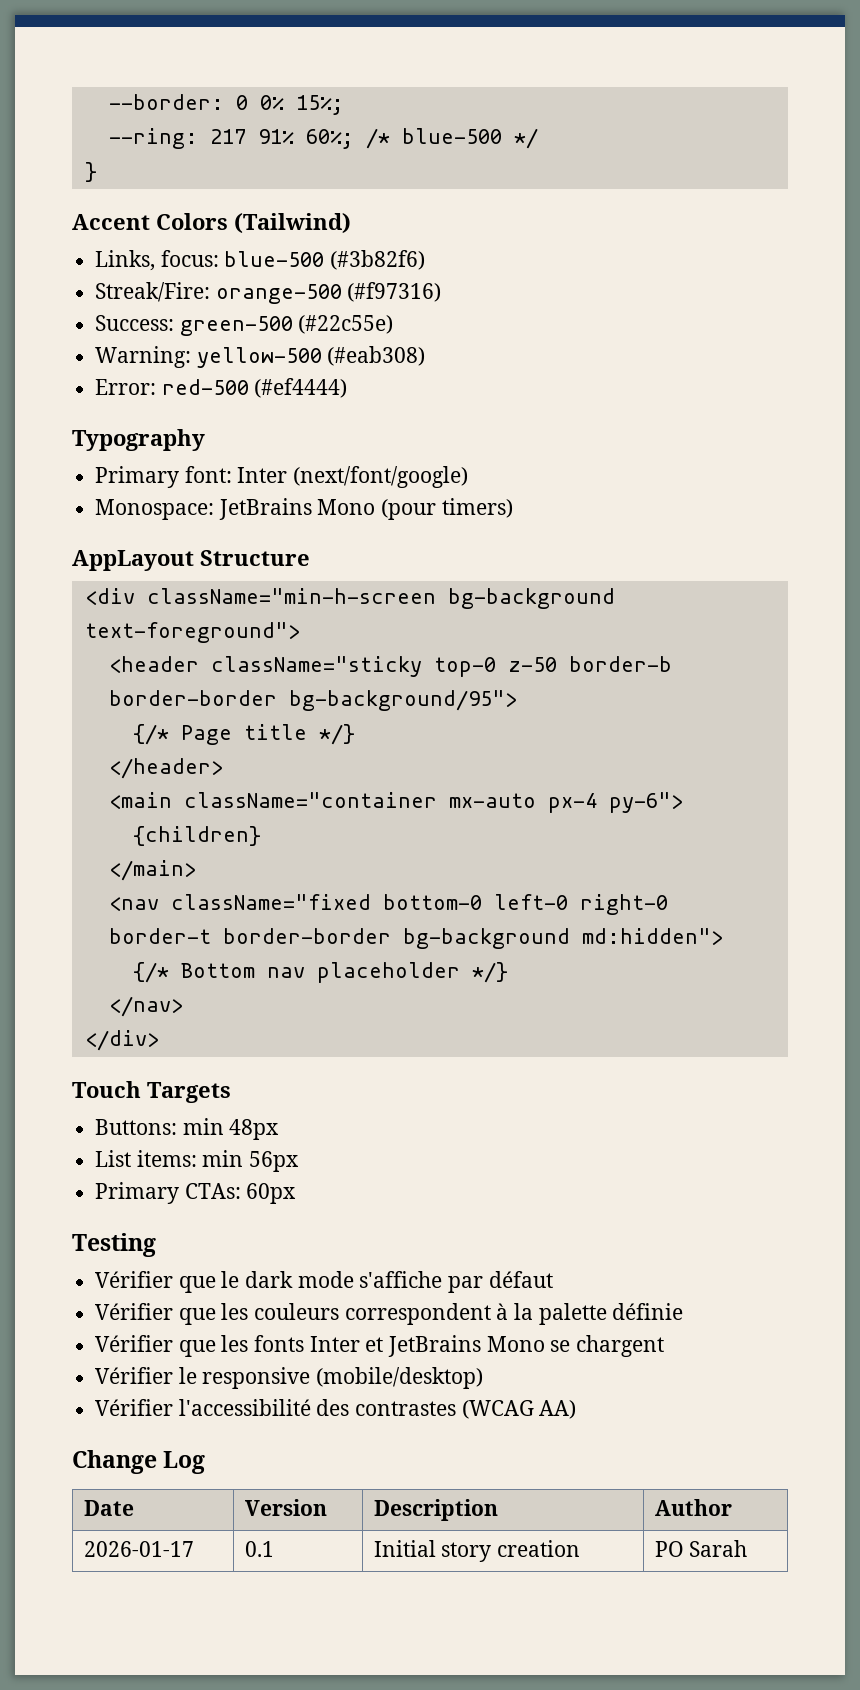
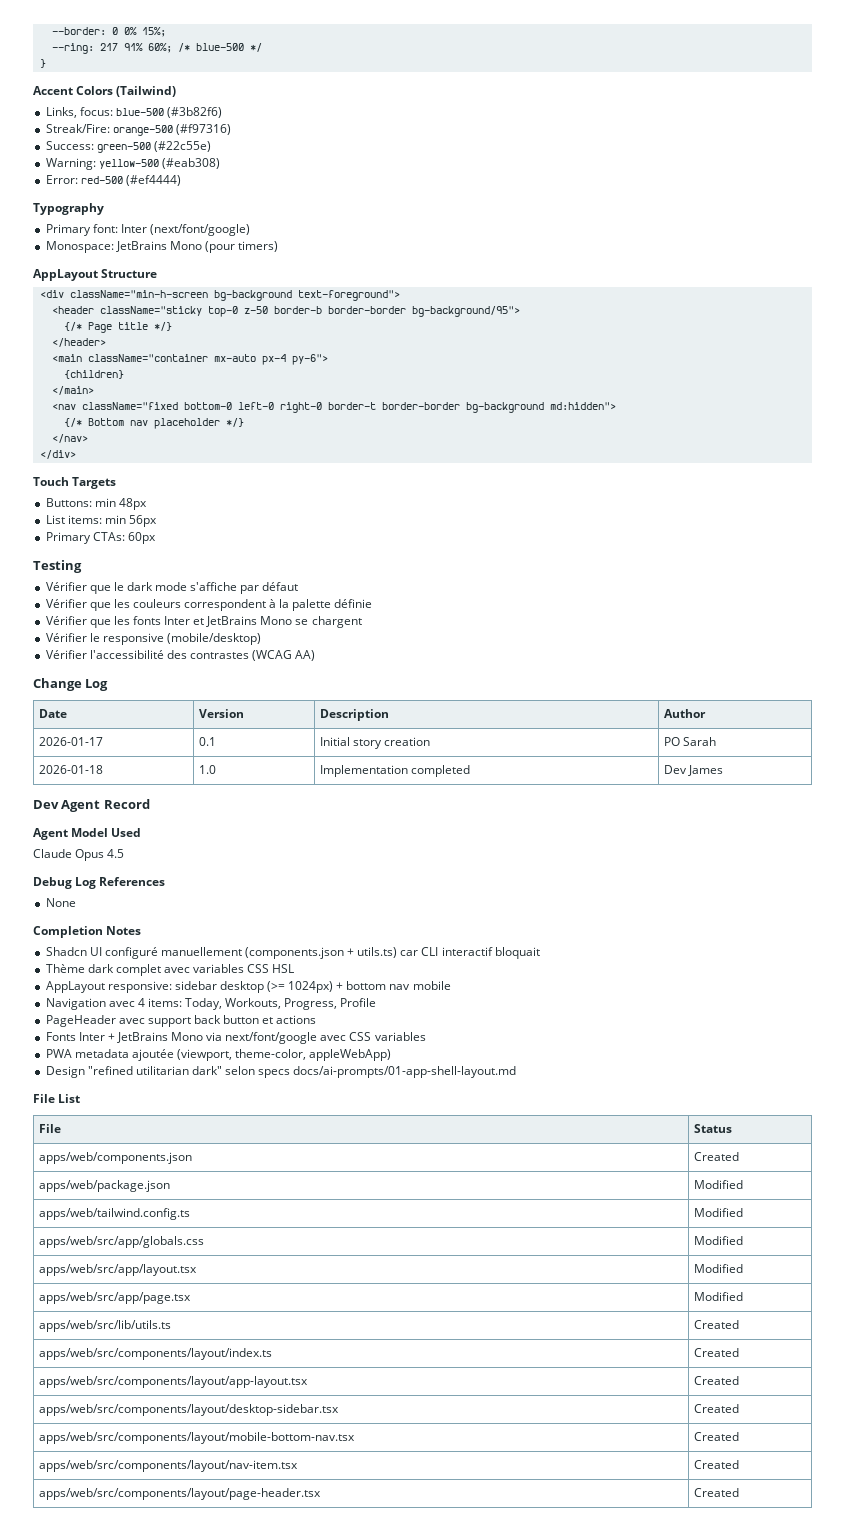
(748, 1548) none -> [38,765,103,774] [198,765,216,774] [319,765,470,777] [663,765,723,776] [33,799,150,812] [33,828,142,840] [33,849,125,861] [33,877,166,889] [45,898,76,907] [33,926,142,938] [45,947,540,959] [45,964,295,976] [45,981,451,993] [45,998,377,1010] [45,1015,317,1027] [45,1032,426,1044] [45,1049,392,1061] [45,1066,517,1078] [33,1094,81,1103] [38,1124,61,1133] [693,1124,732,1133] [38,1152,192,1164] [693,1152,739,1161] [38,1180,170,1192] [693,1180,743,1189] [38,1208,190,1220] [693,1208,743,1217] [38,1236,204,1248] [693,1236,743,1245] [38,1264,197,1276] [693,1264,743,1273] [38,1292,191,1304] [693,1292,743,1301] [38,1320,171,1332] [693,1320,739,1329] [38,1348,272,1360] [693,1348,739,1357] [38,1376,308,1388] [693,1376,739,1385] [38,1404,339,1416] [693,1404,739,1413] [38,1432,355,1444] [693,1432,739,1441] [38,1460,298,1472] [693,1460,739,1469] [38,1488,321,1500] [693,1488,739,1497] // 2026-01-18 | 1.0 | Implementation completed | Dev James // Dev Agent Record // Agent Model Used // Claude Opus 4.5 // Debug Log References // None // Completion Notes // Shadcn UI configuré manuellement (components.json + utils.ts) car CLI interactif bloquait // Thème dark complet avec variables CSS HSL // AppLayout responsive: sidebar desktop (>= 1024px) + bottom nav mobile // Navigation avec 4 items: Today, Workouts, Progress, Profile // PageHeader avec support back button et actions // Fonts Inter + JetBrains Mono via next/font/google avec CSS variables // PWA metadata ajoutée (viewport, theme-color, appleWebApp) // Design "refined utilitarian dark" selon specs docs/ai-prompts/01-app-shell-layout.md // File List // File | Status // apps/web/components.json | Created // apps/web/package.json | Modified // apps/web/tailwind.config.ts | Modified // apps/web/src/app/globals.css | Modified // apps/web/src/app/layout.tsx | Modified // apps/web/src/app/page.tsx | Modified // apps/web/src/lib/utils.ts | Created // apps/web/src/components/layout/index.ts | Created // apps/web/src/components/layout/app-layout.tsx | Created // apps/web/src/components/layout/desktop-sidebar.tsx | Created // apps/web/src/components/layout/mobile-bottom-nav.tsx | Created // apps/web/src/components/layout/nav-item.tsx | Created // apps/web/src/components/layout/page-header.tsx | Created

